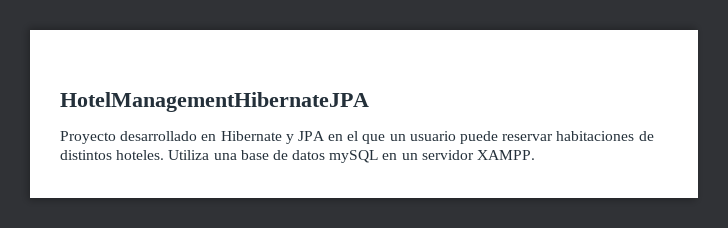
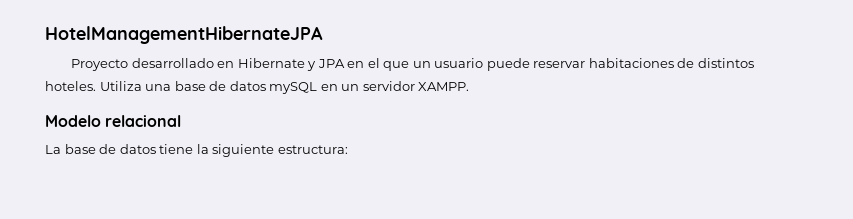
(536, 155) none -> [45,115,182,127] [45,144,348,157] // Modelo relacional // La base de datos tiene la siguiente estructura:

